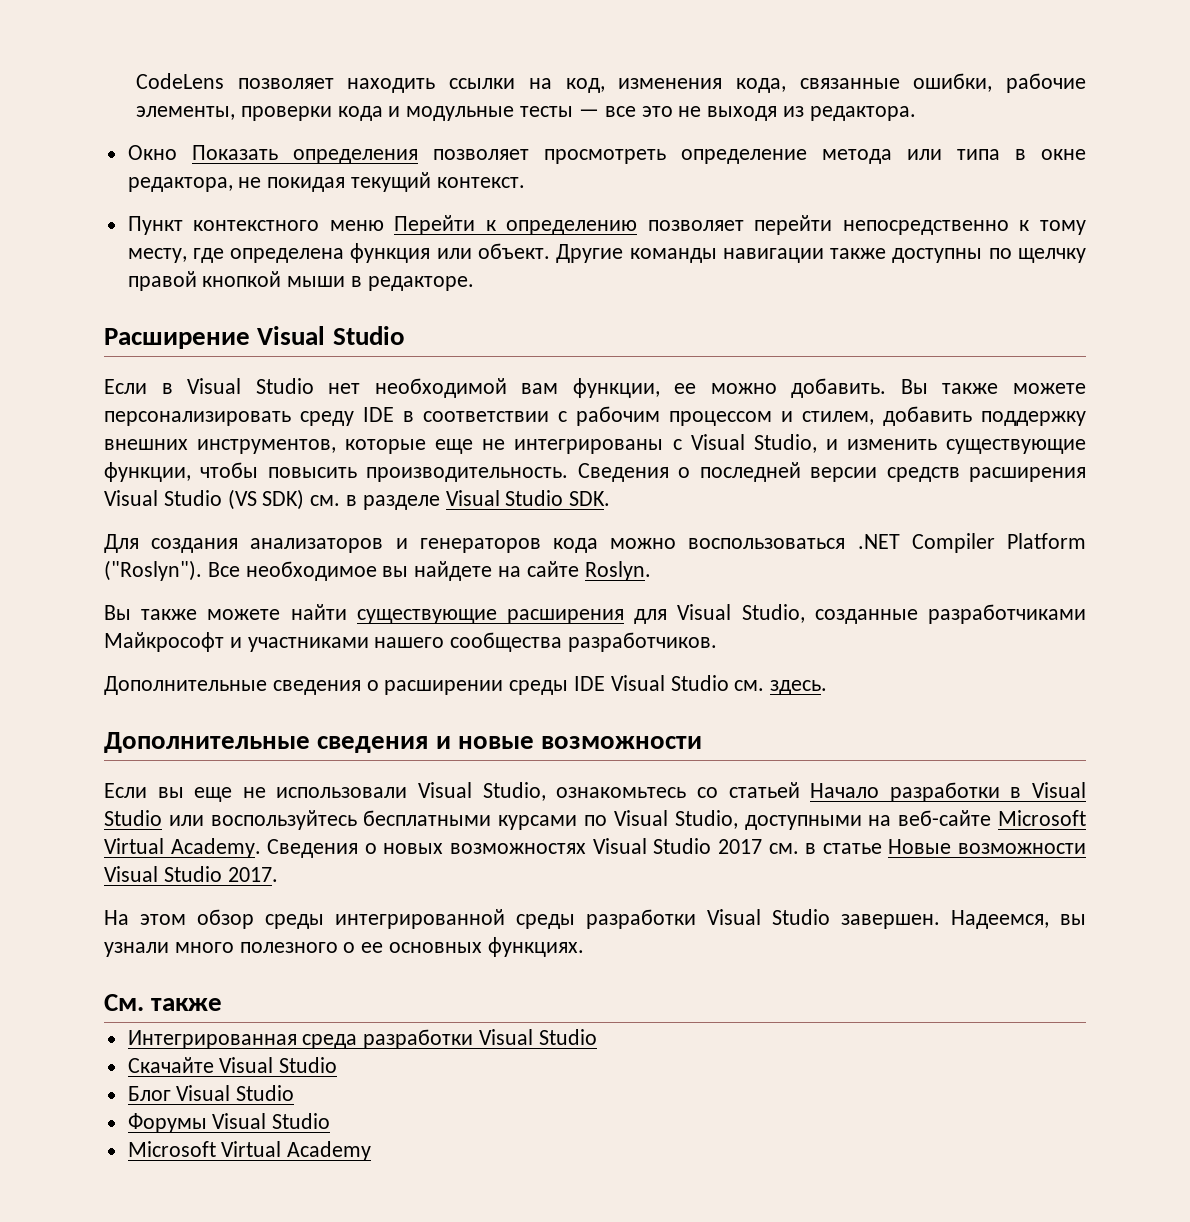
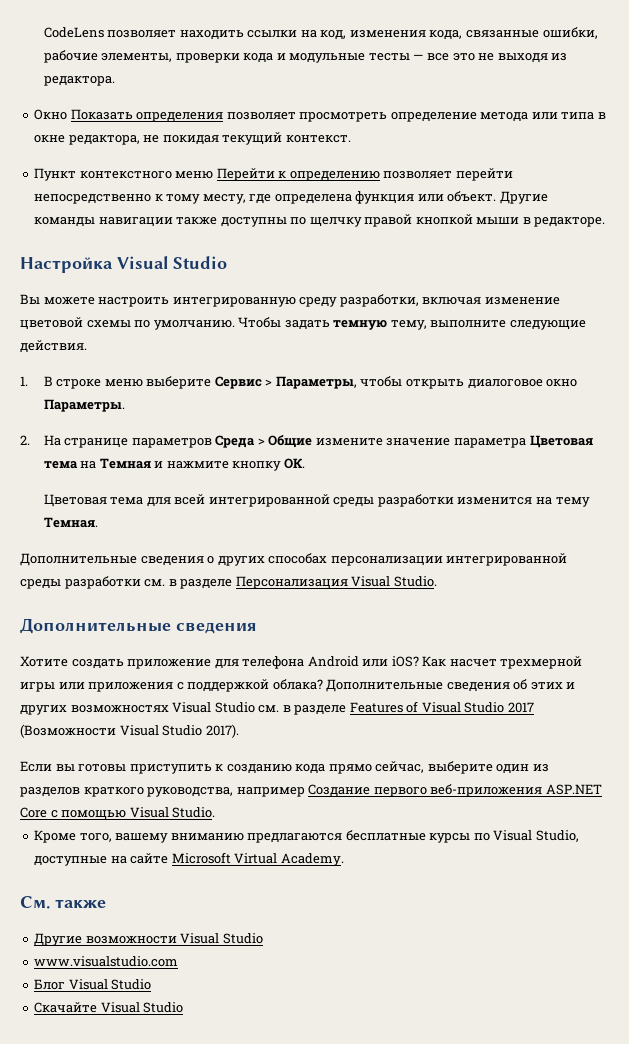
[104,326,405,349] [104,378,1086,398] [104,406,1086,426] [104,434,1086,454] [104,462,1086,482] [104,489,611,510] [104,533,1086,553] [104,560,651,581] [104,604,1087,624] [104,632,718,652] [104,675,828,695] [104,732,703,753] [104,782,1087,802] [104,810,1087,830] [104,838,1087,858] [104,866,278,882] [104,909,1086,929] [104,937,584,957] [104,994,223,1011] [127,1029,474,1049] Расширение Visual Studio // Если в Visual Studio нет необходимой вам функции, ее можно добавить. Вы также можете персонализировать среду IDE в соответствии с рабочим процессом и стилем, добавить поддержку внешних инструментов, которые еще не интегрированы с Visual Studio, и изменить существующие функции, чтобы повысить производительность. Сведения о последней версии средств расширения Visual Studio (VS SDK) см. в разделе Visual Studio SDK. // Для создания анализаторов и генераторов кода можно воспользоваться .NET Compiler Platform ("Roslyn"). Все необходимое вы найдете на сайте Roslyn. // Вы также можете найти существующие расширения для Visual Studio, созданные разработчиками Майкрософт и участниками нашего сообщества разработчиков. // Дополнительные сведения о расширении среды IDE Visual Studio см. здесь. // Дополнительные сведения и новые возможности // Если вы еще не использовали Visual Studio, ознакомьтесь со статьей Начало разработки в Visual Studio или воспользуйтесь бесплатными курсами по Visual Studio, доступными на веб-сайте Microsoft Virtual Academy. Сведения о новых возможностях Visual Studio 2017 см. в статье Новые возможности Visual Studio 2017. // На этом обзор среды интегрированной среды разработки Visual Studio завершен. Надеемся, вы узнали много полезного о ее основных функциях. // См. также // Интегрированная среда разработки -> [20,256,227,273] [20,294,560,307] [20,317,586,330] [20,340,87,353] [20,376,578,389] [43,399,125,412] [20,435,593,448] [43,458,305,471] [43,494,590,507] [43,517,98,528] [20,553,568,566] [20,576,437,589] [20,618,257,634] [20,656,583,669] [20,679,576,692] [20,701,534,715] [20,724,239,738] [20,761,549,774] [20,784,602,797] [20,807,216,820] [34,830,579,843] [34,852,344,866] [20,896,106,909] [34,933,263,946] [34,956,179,967] [34,979,66,990] Настройка Visual Studio // Вы можете настроить интегрированную среду разработки, включая изменение цветовой схемы по умолчанию. Чтобы задать темную тему, выполните следующие действия. // 1. В строке меню выберите Сервис > Параметры, чтобы открыть диалоговое окно Параметры. // 2. На странице параметров Среда > Общие измените значение параметра Цветовая тема на Темная и нажмите кнопку ОК. // Цветовая тема для всей интегрированной среды разработки изменится на тему Темная. // Дополнительные сведения о других способах персонализации интегрированной среды разработки см. в разделе Персонализация Visual Studio. // Дополнительные сведения // Хотите создать приложение для телефона Android или iOS? Как насчет трехмерной игры или приложения с поддержкой облака? Дополнительные сведения об этих и других возможностях Visual Studio см. в разделе Features of Visual Studio 2017 (Возможности Visual Studio 2017). // Если вы готовы приступить к созданию кода прямо сейчас, выберите один из разделов краткого руководства, например Создание первого веб-приложения ASP.NET Core с помощью Visual Studio. // Кроме того, вашему вниманию предлагаются бесплатные курсы по Visual Studio, доступные на сайте Microsoft Virtual Academy. // См. также // Другие возможности Visual Studio // www.visualstudio.com // Блог
[127,1085,295,1101] [127,1113,331,1133] [127,1141,372,1161] // Блог Visual Studio // Форумы Visual Studio // Microsoft Virtual Academy -> (184, 1007) none

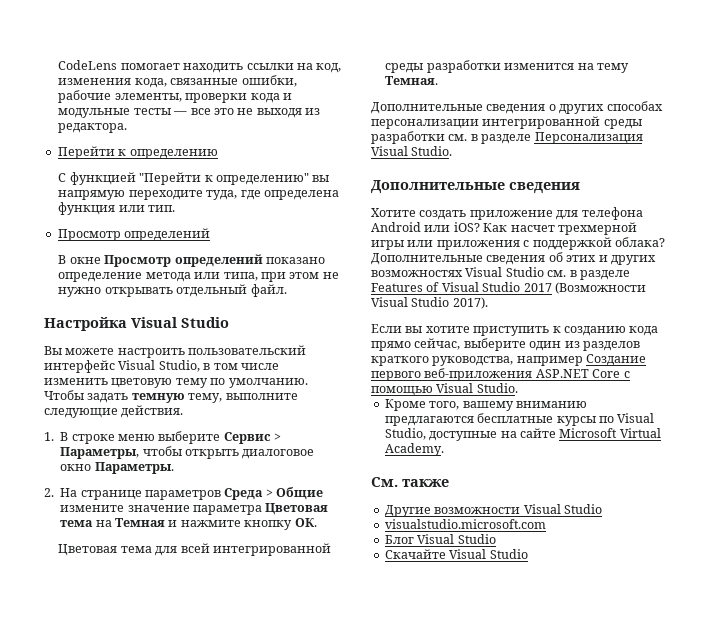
[107,30,177,38] позволяет -> [120,63,180,70] помогает
[34,109,606,122] [34,132,351,145] [34,168,513,181] [34,191,548,204] [34,214,606,227] Окно Показать определения позволяет просмотреть определение метода или типа в окне редактора, не покидая текущий контекст. // Пункт контекстного меню Перейти к определению позволяет перейти непосредственно к тому месту, где определена функция или объект. Другие команды навигации также доступны по щелчку правой кнопкой мыши в редакторе. -> [57,146,218,159] [58,172,330,185] [58,190,339,200] [58,202,176,215] [57,228,211,241] [58,254,325,267] [58,272,339,282] [58,284,287,297] Перейти к определению // С функцией "Перейти к определению" вы напрямую переходите туда, где определена функция или тип. // Просмотр определений // В окне Просмотр определений показано определение метода или типа, при этом не нужно открывать отдельный файл.
[172,294,560,307] [20,317,131,330] интегрированную среду разработки, включая изменение цветовой схемы -> [188,345,307,355] [44,360,279,373] [44,378,208,388] пользовательский интерфейс Visual Studio, в том числе изменить цветовую тему
[78,764,127,772] готовы -> [425,326,470,333] хотите
[34,956,179,967] www.visualstudio.com -> [384,519,546,529] visualstudio.microsoft.com

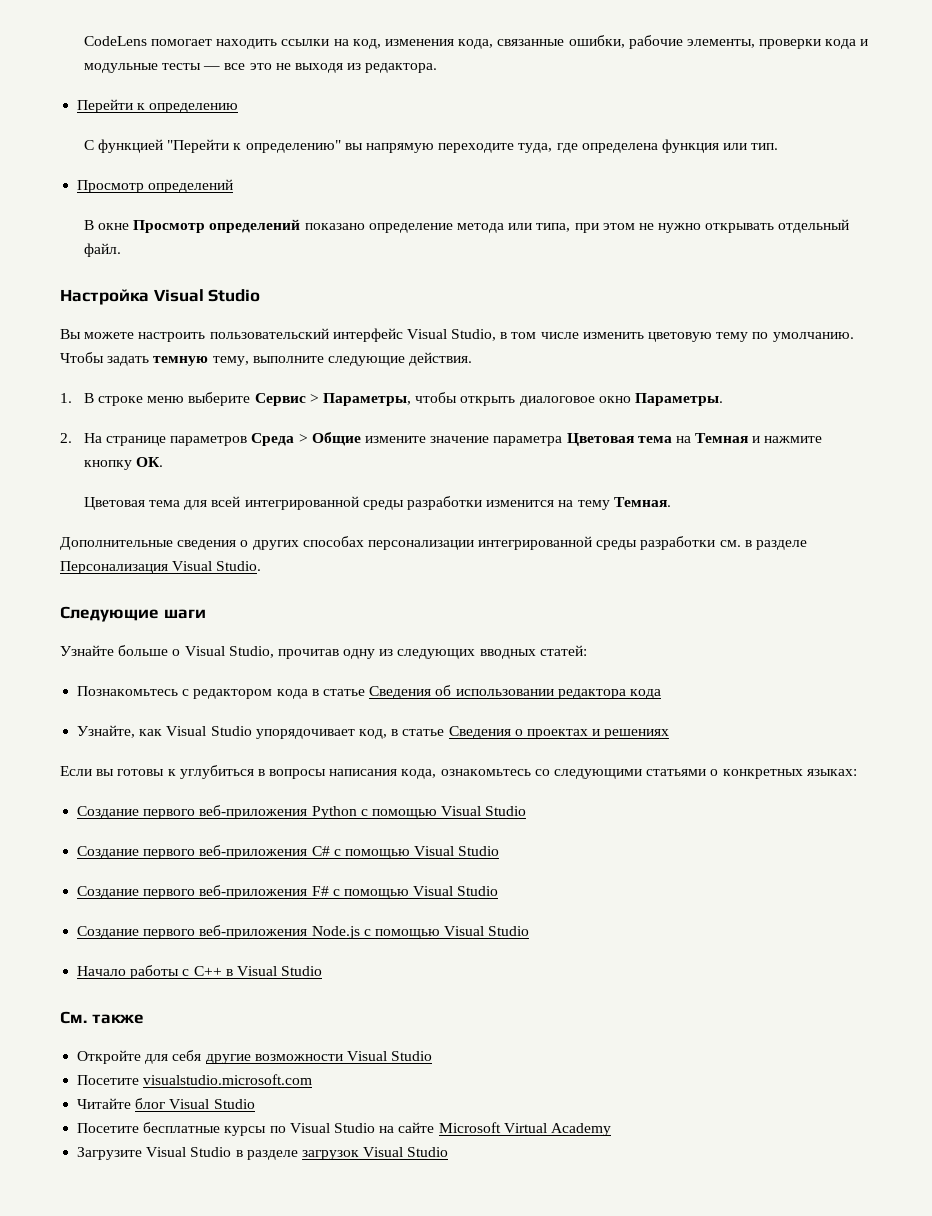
[371,180,580,194] [371,207,643,220] [371,222,637,235] [371,237,665,250] [371,252,656,265] [371,267,630,280] [371,282,646,294] [371,297,488,309] [371,324,659,336] [371,338,640,351] [371,354,647,366] [371,368,630,381] [371,383,518,396] [384,399,587,411] [384,416,474,426] Дополнительные сведения // Хотите создать приложение для телефона Android или iOS? Как насчет трехмерной игры или приложения с поддержкой облака? Дополнительные сведения об этих и других возможностях Visual Studio см. в разделе Features of Visual Studio 2017 (Возможности Visual Studio 2017). // Если вы хотите приступить к созданию кода прямо сейчас, выберите один из разделов краткого руководства, например Создание первого веб-приложения ASP.NET Core с помощью Visual Studio. // Кроме того, вашему вниманию предлагаются -> [60,606,206,622] [60,645,587,659] [77,685,661,699] [77,725,670,739] [60,765,857,779] [77,805,527,819] [77,845,500,859] [77,885,499,899] [77,925,530,939] [77,965,323,979] [60,1011,144,1024] [77,1050,433,1064] [77,1074,313,1085] [77,1098,255,1109] [77,1123,140,1133] Следующие шаги // Узнайте больше о Visual Studio, прочитав одну из следующих вводных статей: // Познакомьтесь с редактором кода в статье Сведения об использовании редактора кода // Узнайте, как Visual Studio упорядочивает код, в статье Сведения о проектах и решениях // Если вы готовы к углубиться в вопросы написания кода, ознакомьтесь со следующими статьями о конкретных языках: // Создание первого веб-приложения Python с помощью Visual Studio // Создание первого веб-приложения C# с помощью Visual Studio // Создание первого веб-приложения F# с помощью Visual Studio // Создание первого веб-приложения Node.js с помощью Visual Studio // Начало работы с C++ в Visual Studio // См. также // Откройте для себя другие возможности Visual Studio // Посетите visualstudio.microsoft.com // Читайте блог Visual Studio // Посетите
[384,428,498,441] Studio, доступные -> [333,1123,375,1133] Studio
[384,443,444,456] [371,477,449,487] [384,504,602,517] [384,519,546,529] [384,534,496,544] [384,549,528,559] Academy. // См. также // Другие возможности Visual Studio // visualstudio.microsoft.com // Блог Visual Studio // Скачайте Visual Studio -> [550,1123,611,1136] [77,1147,449,1160] Academy // Загрузите Visual Studio в разделе загрузок Visual Studio

